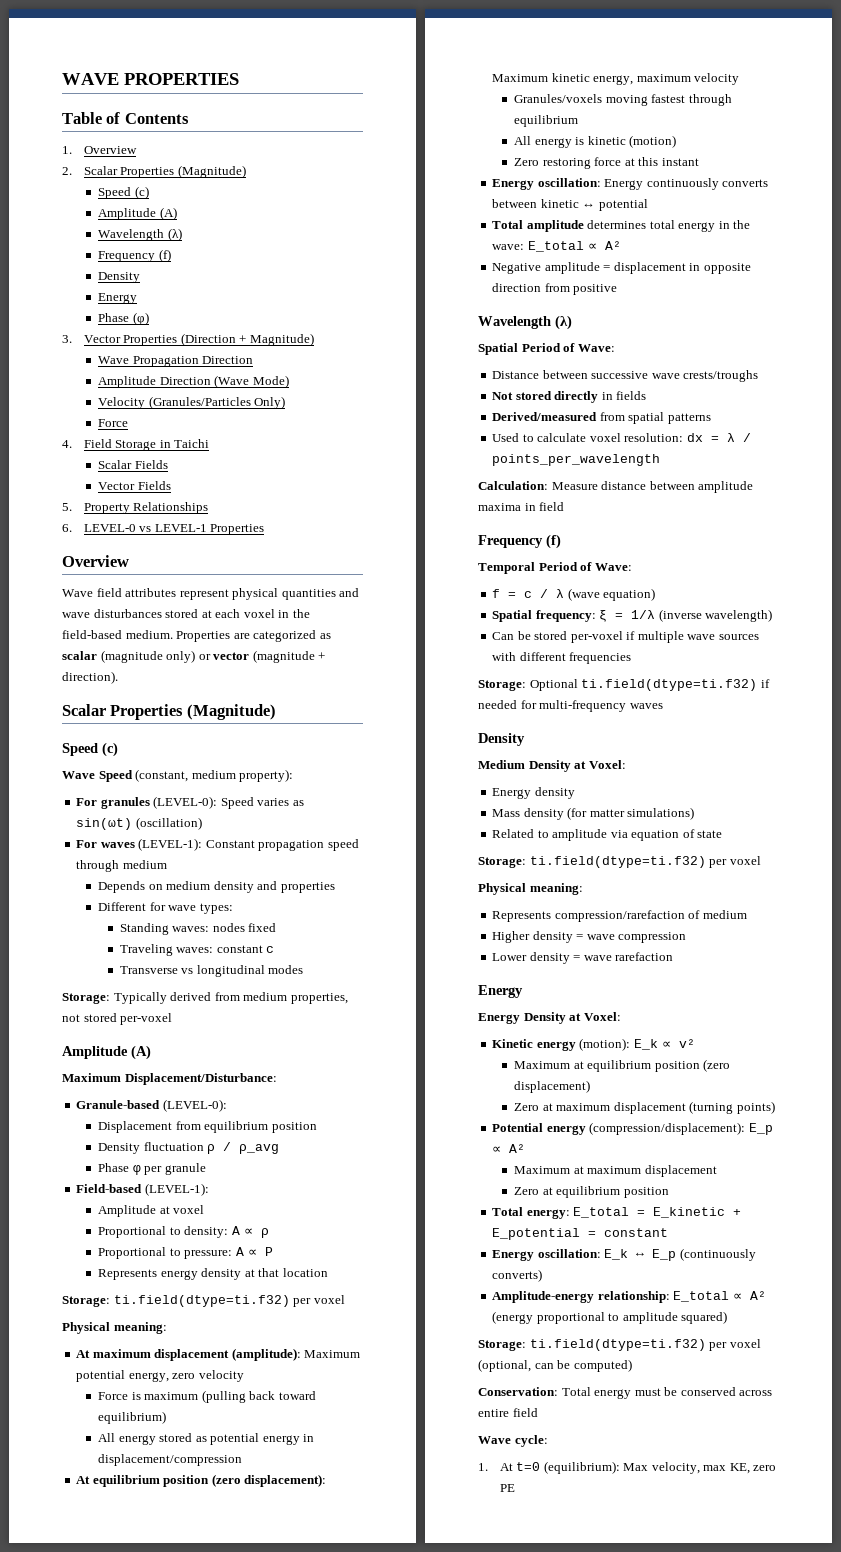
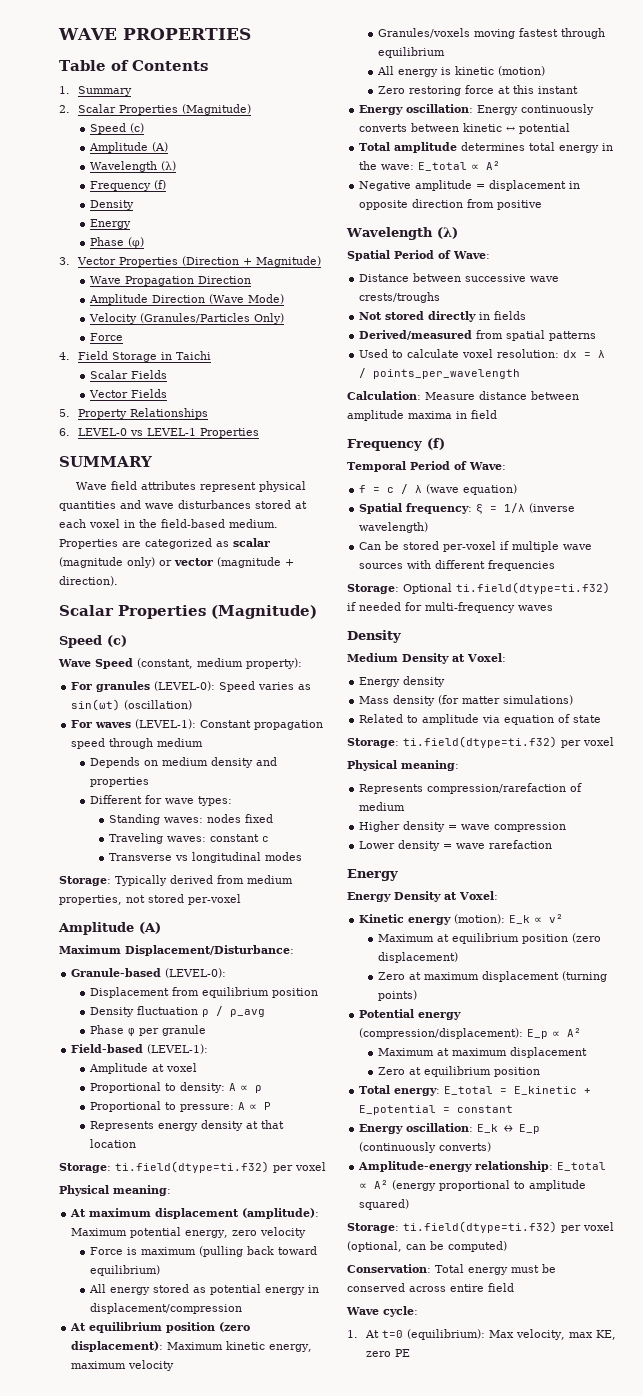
[83,146,137,154] Overview -> [77,86,132,96] Summary
[62,555,129,567] Overview -> [59,456,152,467] SUMMARY

